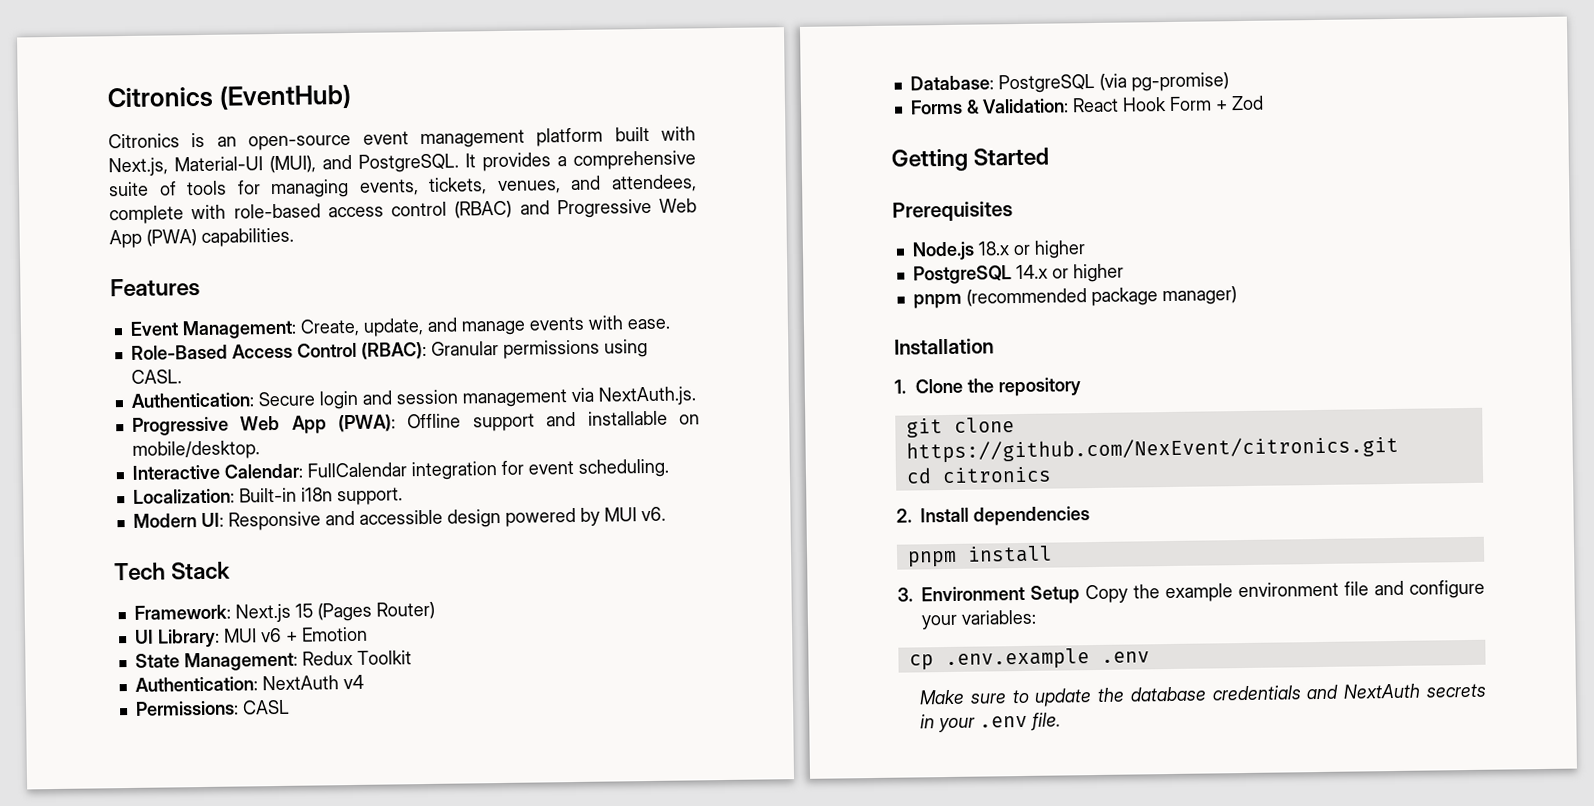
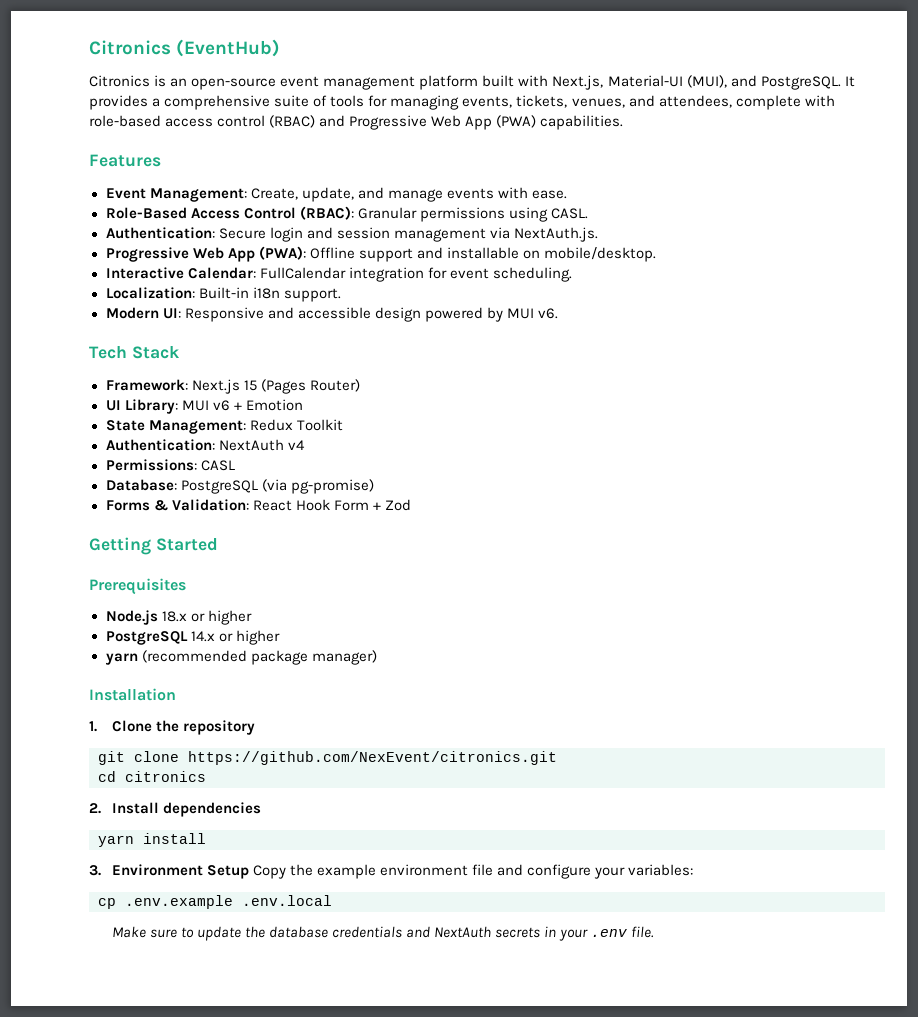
[912,293,962,309] pnpm -> [105,653,138,665] yarn
[907,550,957,568] pnpm -> [98,835,134,847] yarn
[1100,651,1150,663] .env -> [242,895,332,906] .env.local

